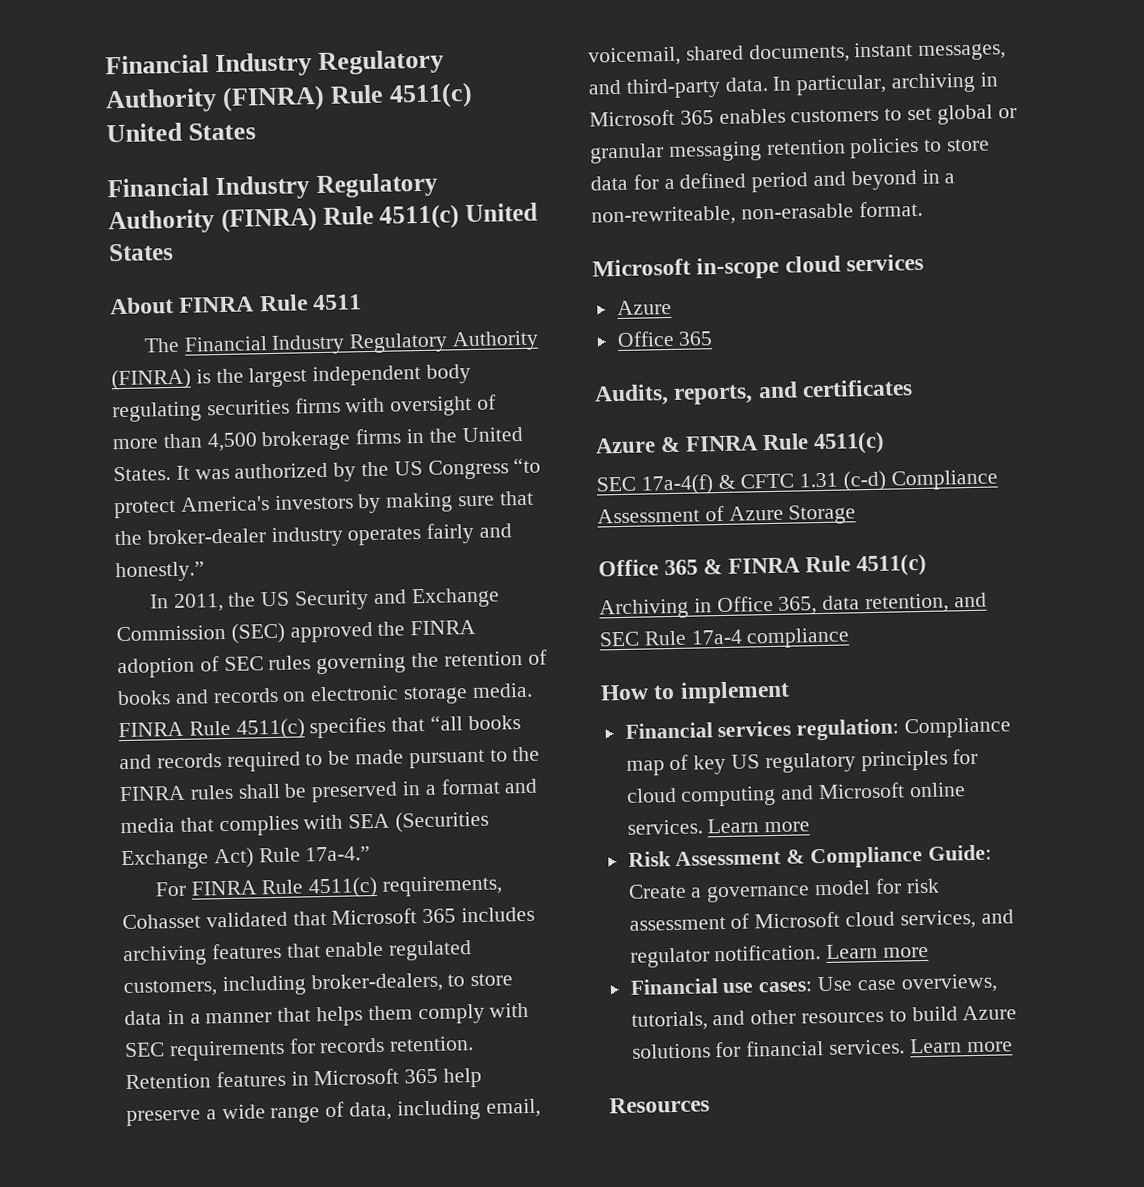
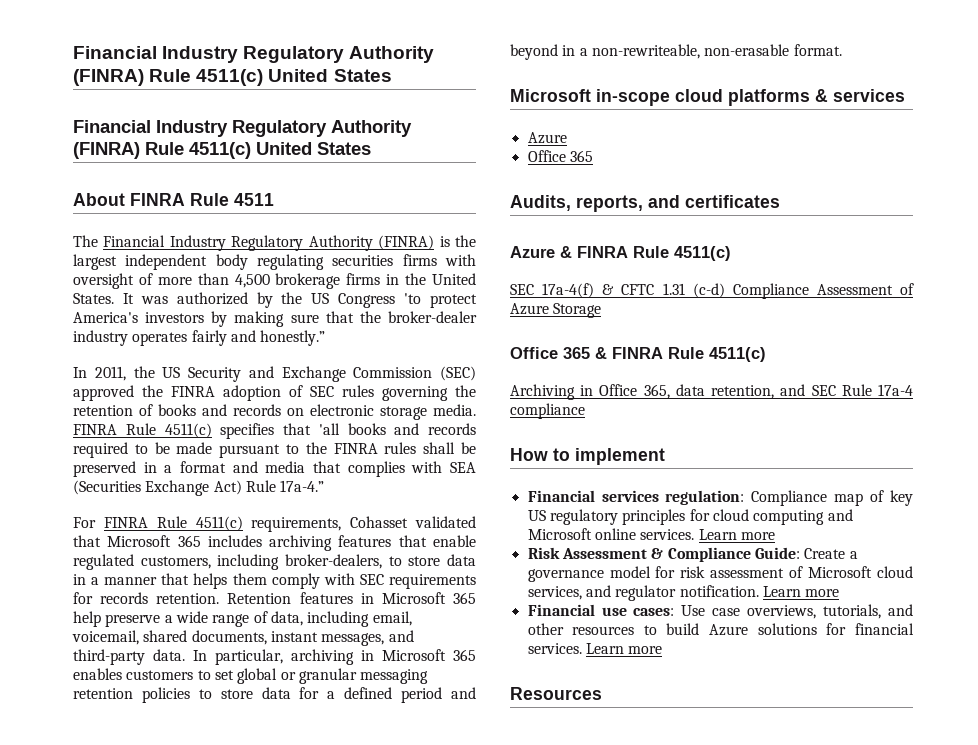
[513,457,542,474] “to -> [404,293,422,304] 'to
[430,715,464,731] “all -> [318,423,340,435] 'all
(841, 264) none -> [728,89,828,106] platforms &

